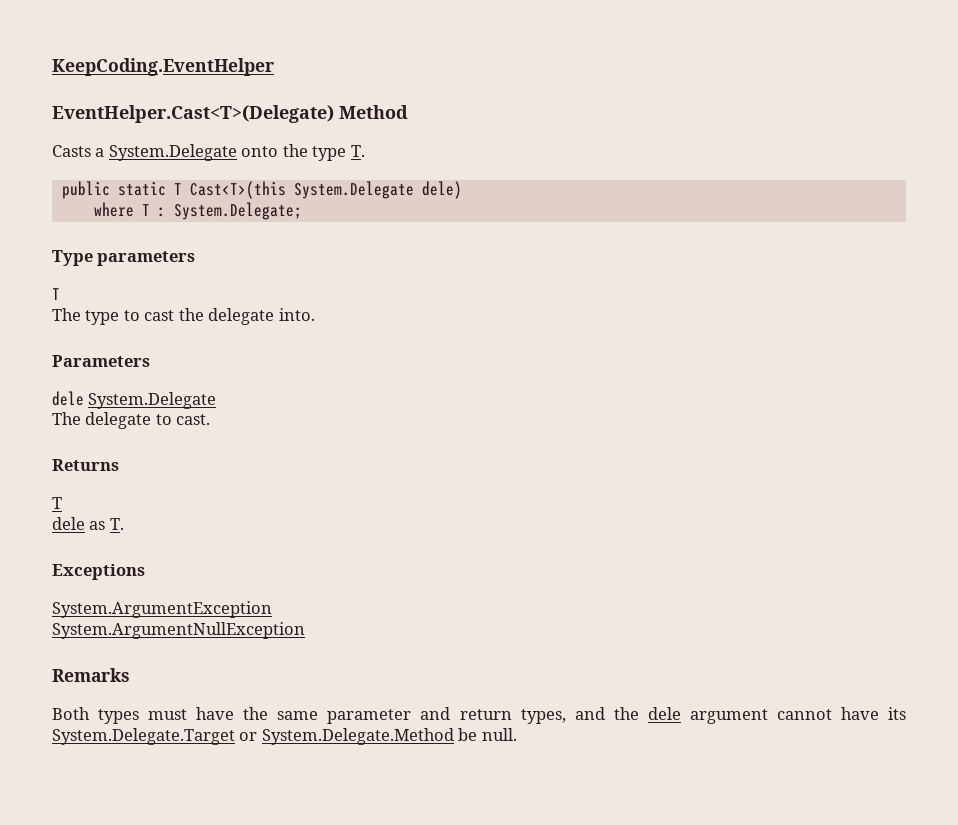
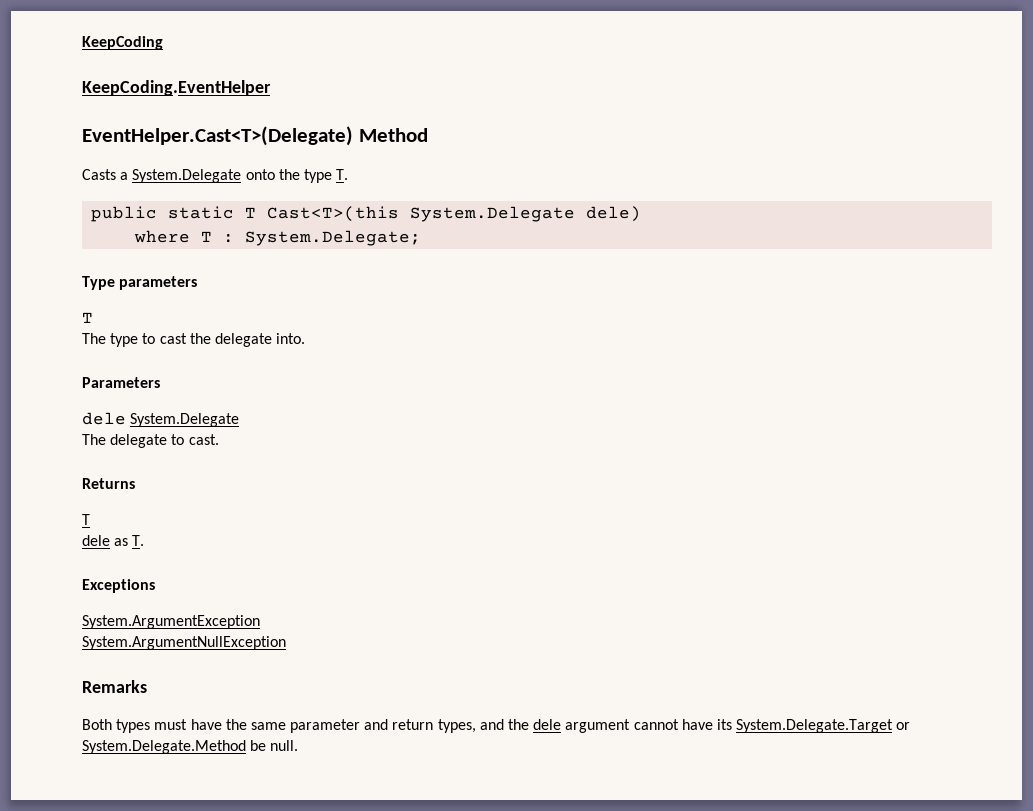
(52, 67) none -> [82,36,163,50] KeepCoding //

